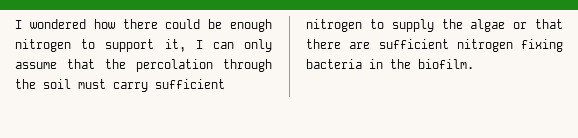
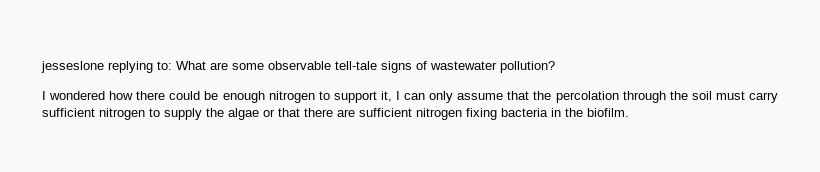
(15, 24) none -> [41,61,555,73] jesseslone replying to: What are some observable tell-tale signs of wastewater pollution? //

